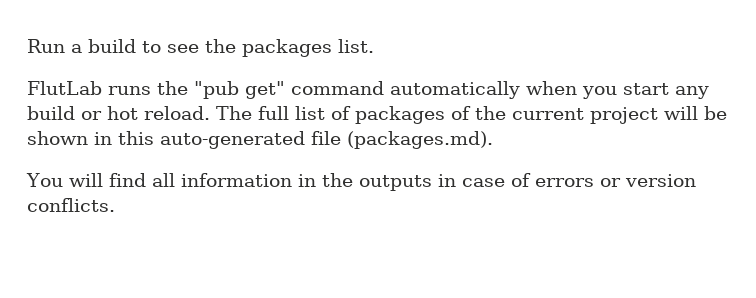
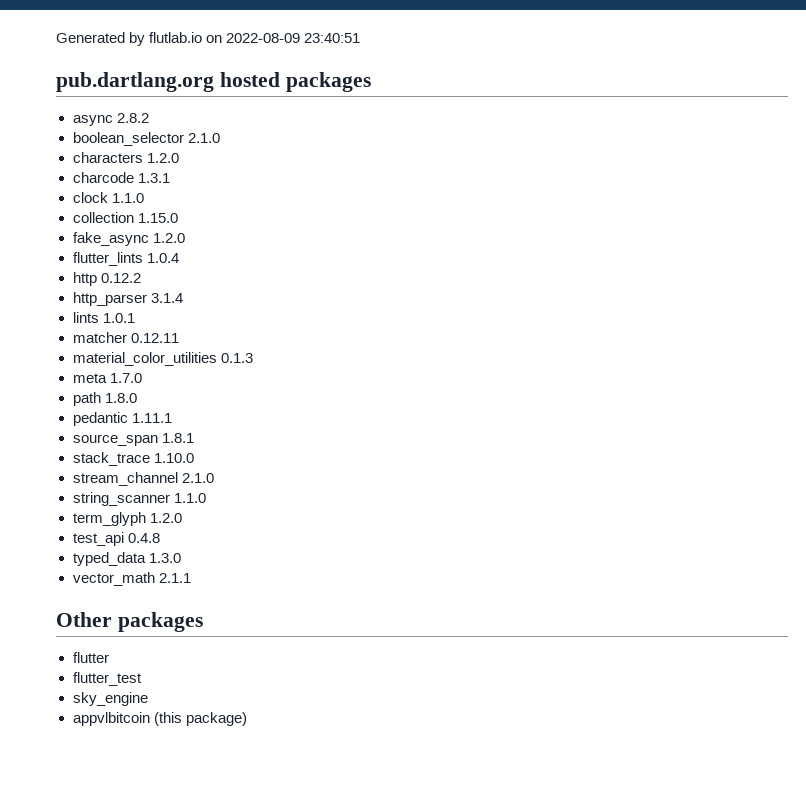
[27,39,374,57] [27,81,709,99] [27,106,727,124] [27,131,493,149] [26,173,696,191] [27,198,115,212] Run a build to see the packages list. // FlutLab runs the "pub get" command automatically when you start any build or hot reload. The full list of packages of the current project will be shown in this auto-generated file (packages.md). // You will find all information in the outputs in case of errors or version conflicts. -> [56,32,361,46] [56,72,371,92] [72,113,149,126] [72,132,220,146] [72,152,179,163] [72,172,170,183] [72,192,144,203] [72,212,178,223] [72,232,185,246] [72,252,179,266] [72,272,141,286] [72,292,183,306] [72,312,135,323] [72,332,179,343] [72,352,253,366] [72,373,142,383] [72,392,137,406] [72,412,172,426] [72,433,194,446] [72,452,194,466] [72,472,214,486] [72,492,206,506] [72,512,182,526] [72,532,160,546] [72,552,181,566] [72,572,191,586] [56,612,203,632] [72,652,109,663] [72,672,142,686] [72,692,148,706] [72,712,247,726] Generated by flutlab.io on 2022-08-09 23:40:51 // pub.dartlang.org hosted packages // async 2.8.2 // boolean_selector 2.1.0 // characters 1.2.0 // charcode 1.3.1 // clock 1.1.0 // collection 1.15.0 // fake_async 1.2.0 // flutter_lints 1.0.4 // http 0.12.2 // http_parser 3.1.4 // lints 1.0.1 // matcher 0.12.11 // material_color_utilities 0.1.3 // meta 1.7.0 // path 1.8.0 // pedantic 1.11.1 // source_span 1.8.1 // stack_trace 1.10.0 // stream_channel 2.1.0 // string_scanner 1.1.0 // term_glyph 1.2.0 // test_api 0.4.8 // typed_data 1.3.0 // vector_math 2.1.1 // Other packages // flutter // flutter_test // sky_engine // appvlbitcoin (this package)

